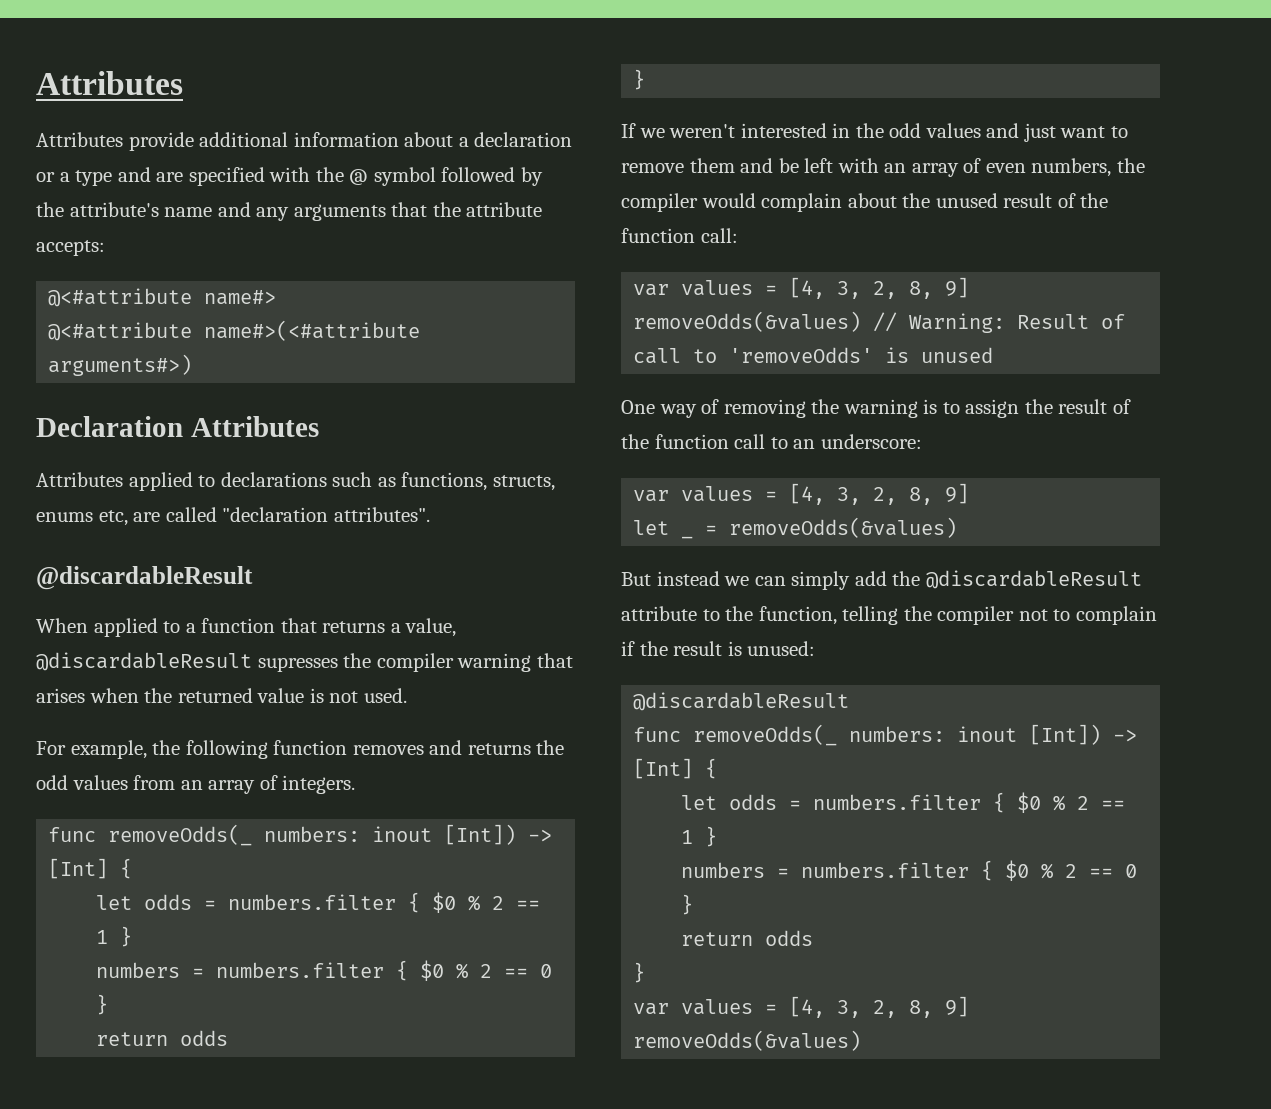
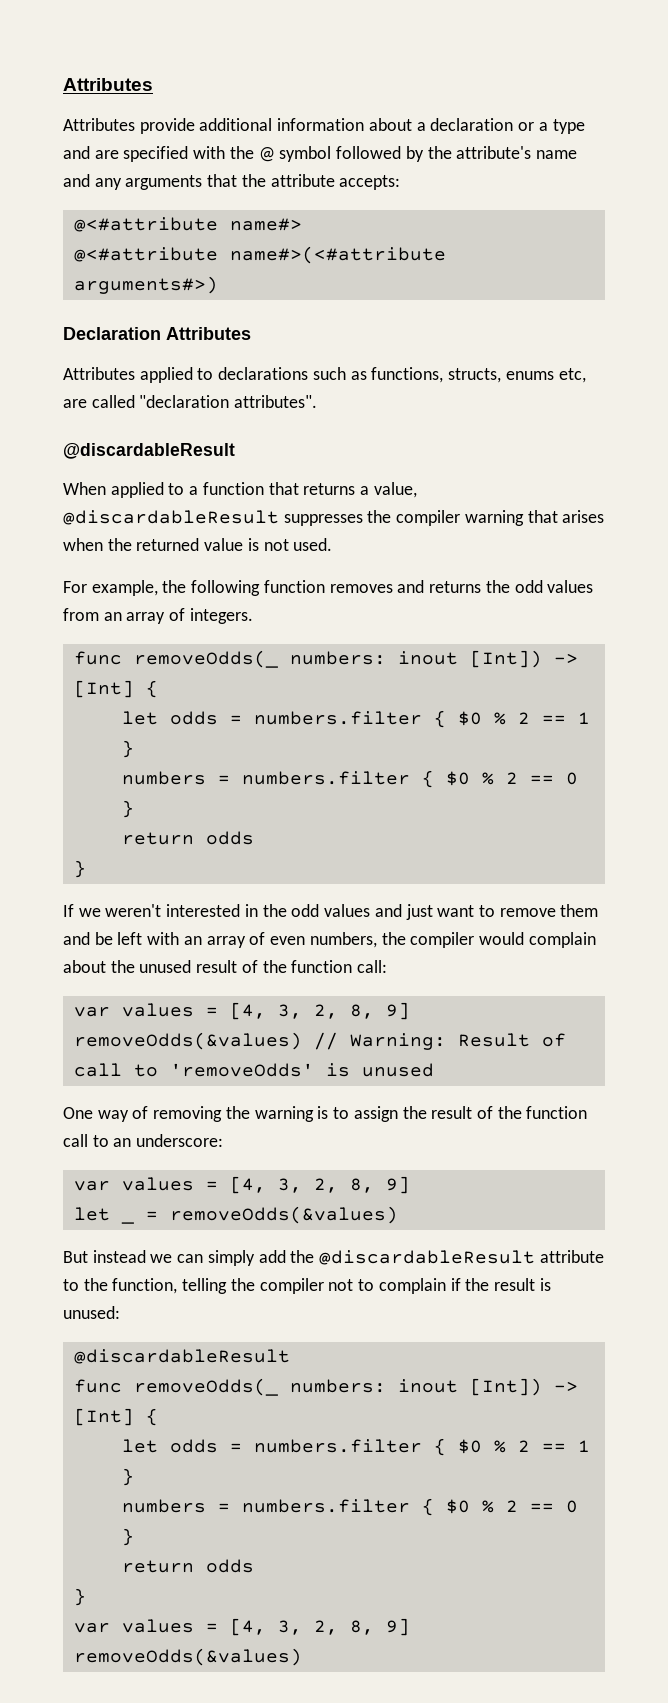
[257,657,338,672] supresses -> [283,514,363,526] suppresses

